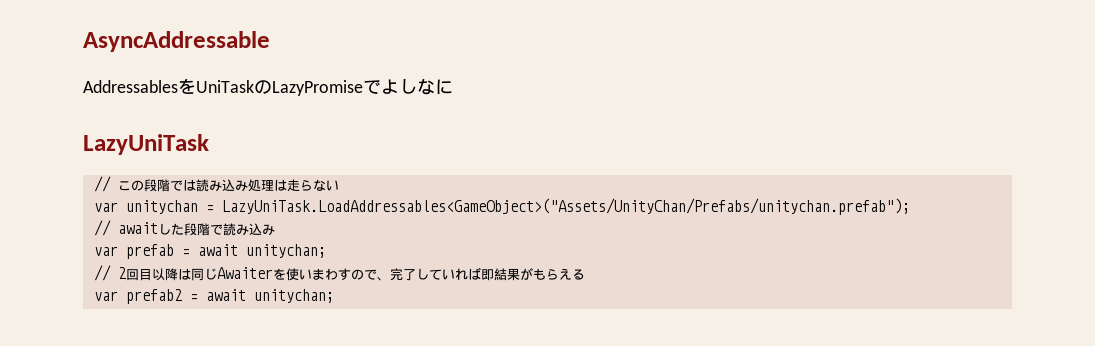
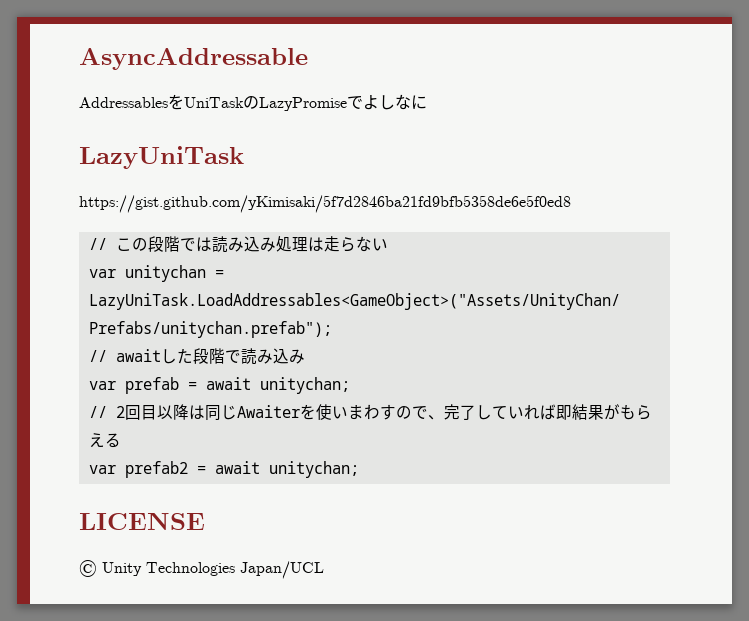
(209, 144) none -> [79,195,571,213] // https://gist.github.com/yKimisaki/5f7d2846ba21fd9bfb5358de6e5f0ed8
(334, 296) none -> [79,513,205,530] [79,560,324,579] // LICENSE // © Unity Technologies Japan/UCL

